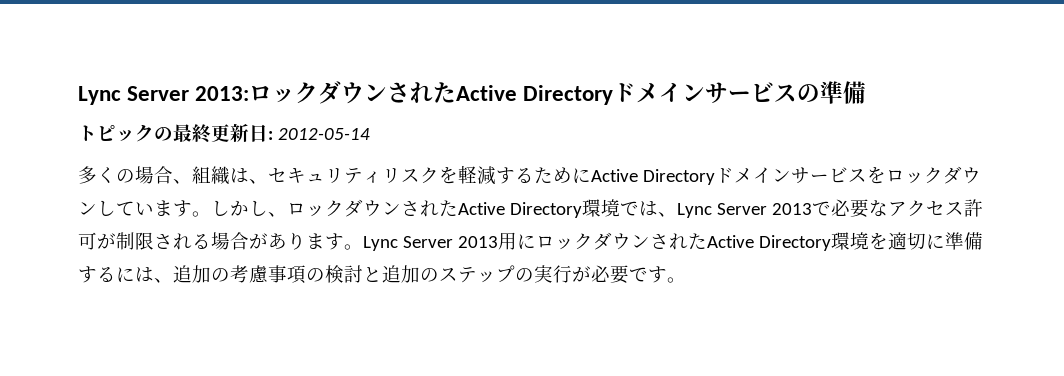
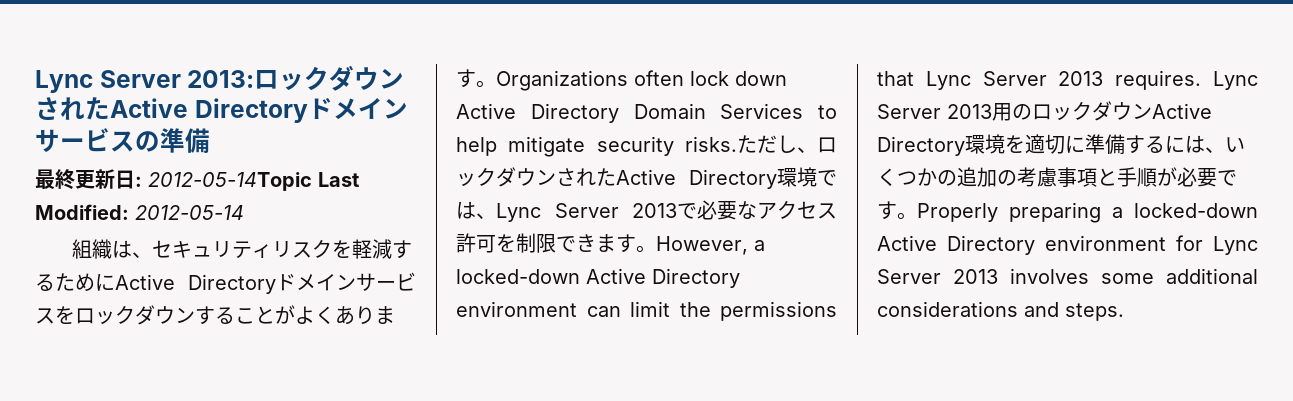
[78,124,173,142] トピックの -> (210, 140) none
[277,128,370,140] [78,166,192,184] 2012-05-14 // 多くの場合、 -> [148,172,359,191] [35,204,244,220] 2012-05-14Topic Last Modified: 2012-05-14 //
[97,200,249,217] しています。しか -> [195,305,395,325] [456,69,787,91] [456,103,837,123] [456,135,777,157] することがよくあります。Organizations often lock down Active Directory Domain Services to help mitigate security risks.ただ
[97,232,363,250] が制限される場合があります。 -> [496,233,765,255] [456,268,740,288] [456,301,837,321] [877,70,1202,90] を制限できます。However, a locked-down Active Directory environment can limit the permissions that Lync Server 2013 requires.
[516,232,707,250] にロックダウンされた -> [1012,101,1152,121] のロックダウン
(173, 280) none -> [1225,137,1245,152] [877,168,957,186] いくつかの
[306,265,686,284] の検討と追加のステップの実行が必要です。 -> [1097,167,1237,187] [877,201,1258,223] [877,235,1258,255] [877,268,1258,284] [877,301,1124,321] と手順が必要です。Properly preparing a locked-down Active Directory environment for Lync Server 2013 involves some additional considerations and steps.

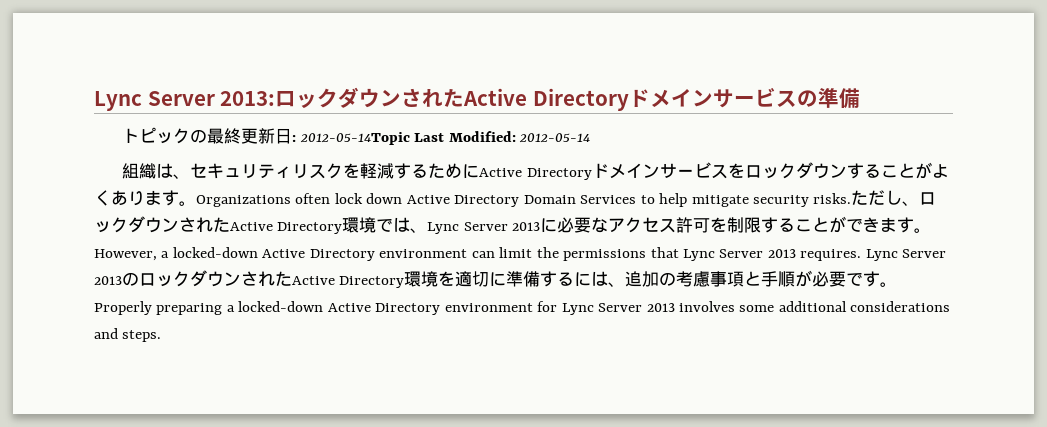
(210, 140) none -> [122,127,208,144] トピックの
[677,203,697,219] で -> [540,218,558,233] に
(556, 243) none -> [761,216,847,233] することが
[992,103,1012,121] 用 -> (122, 280) none
(1152, 111) none -> [241,271,292,286] された
[1225,137,1245,152] [877,168,957,186] いくつかの -> (626, 284) none

